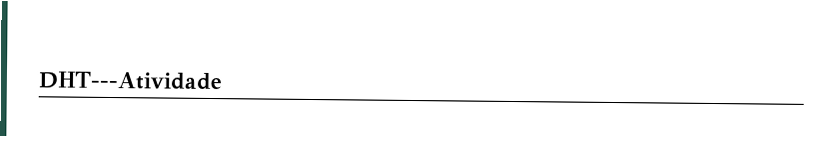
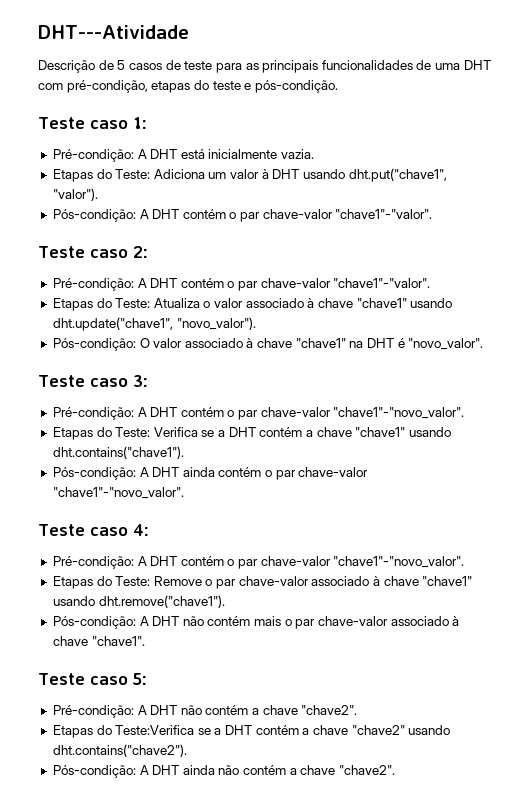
(222, 81) none -> [38,60,491,73] [38,80,338,93] [38,117,147,129] [52,149,315,162] [52,168,447,182] [52,188,98,201] [52,209,433,222] [38,246,148,258] [52,278,431,291] [52,298,453,311] [52,317,256,331] [52,338,484,351] [38,375,148,387] [52,407,465,420] [52,427,451,440] [52,446,184,459] [52,467,369,480] [52,487,184,499] [38,524,149,536] [52,556,465,569] [52,576,473,589] [52,595,225,608] [52,616,460,629] [52,636,145,646] [38,673,147,685] [52,705,358,718] [52,725,451,738] [52,744,187,757] [52,765,396,778] // Descrição de 5 casos de teste para as principais funcionalidades de uma DHT com pré-condição, etapas do teste e pós-condição. // Teste caso 1: // Pré-condição: A DHT está inicialmente vazia. // Etapas do Teste: Adiciona um valor à DHT usando dht.put("chave1", "valor"). // Pós-condição: A DHT contém o par chave-valor "chave1"-"valor". // Teste caso 2: // Pré-condição: A DHT contém o par chave-valor "chave1"-"valor". // Etapas do Teste: Atualiza o valor associado à chave "chave1" usando dht.update("chave1", "novo_valor"). // Pós-condição: O valor associado à chave "chave1" na DHT é "novo_valor". // Teste caso 3: // Pré-condição: A DHT contém o par chave-valor "chave1"-"novo_valor". // Etapas do Teste: Verifica se a DHT contém a chave "chave1" usando dht.contains("chave1"). // Pós-condição: A DHT ainda contém o par chave-valor "chave1"-"novo_valor". // Teste caso 4: // Pré-condição: A DHT contém o par chave-valor "chave1"-"novo_valor". // Etapas do Teste: Remove o par chave-valor associado à chave "chave1" usando dht.remove("chave1"). // Pós-condição: A DHT não contém mais o par chave-valor associado à chave "chave1". // Teste caso 5: // Pré-condição: A DHT não contém a chave "chave2". // Etapas do Teste:Verifica se a DHT contém a chave "chave2" usando dht.contains("chave2"). // Pós-condição: A DHT ainda não contém a chave "chave2".

